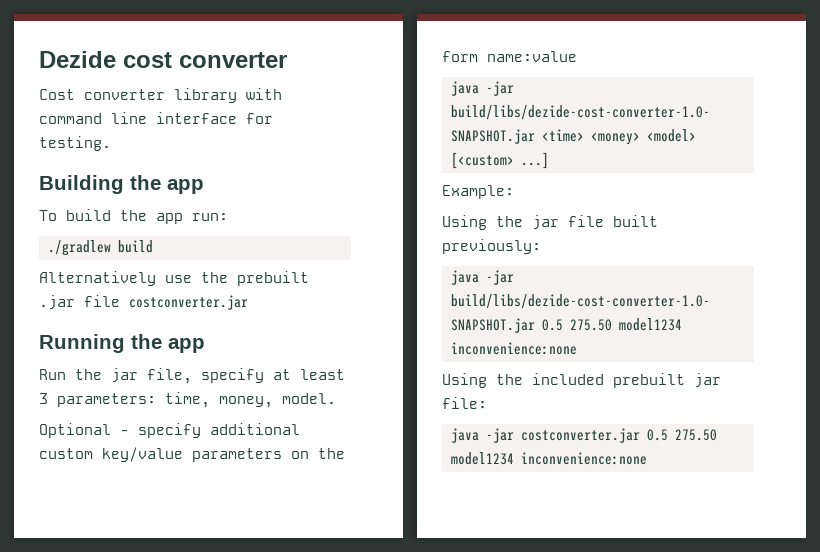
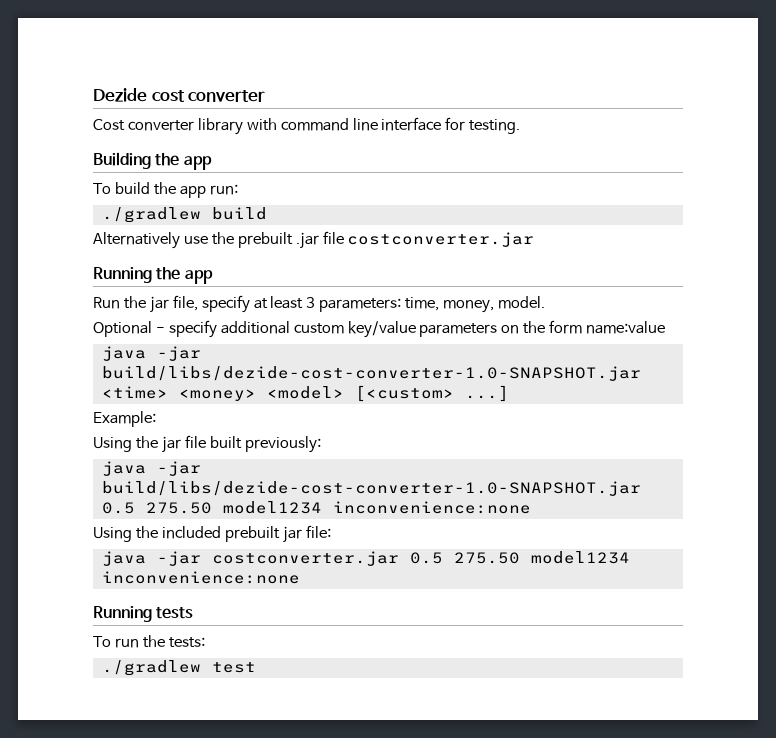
(647, 458) none -> [93,606,194,622] [93,635,205,648] [101,660,256,676] // Running tests // To run the tests: // ./gradlew test

